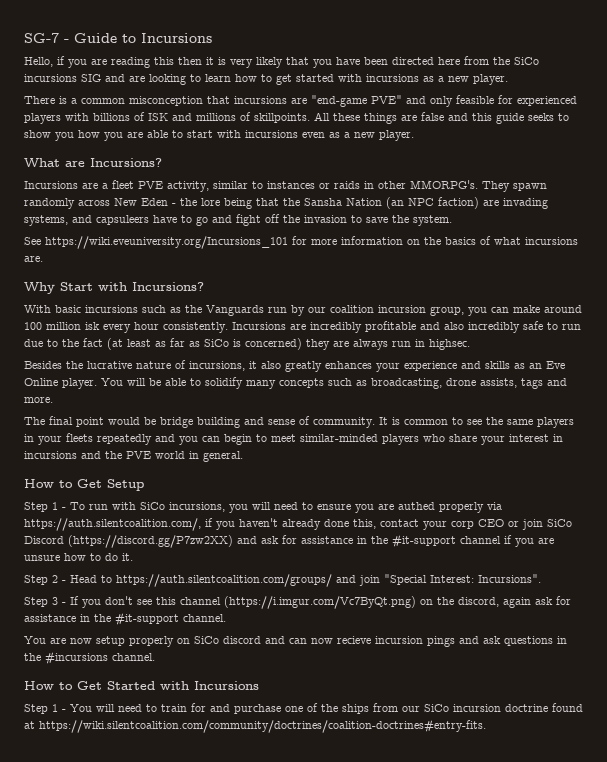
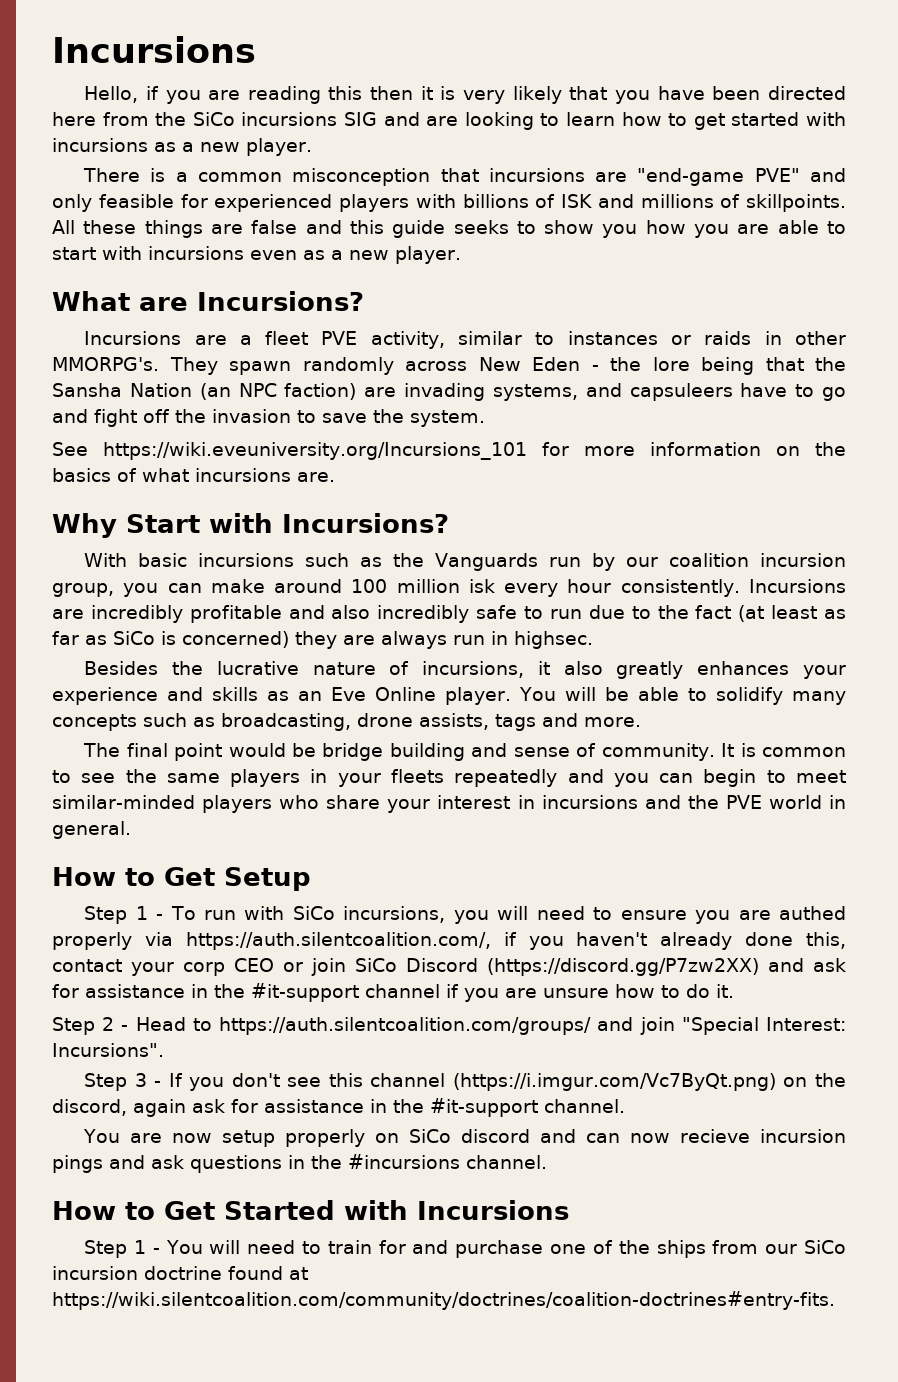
[24,33,136,43] SG-7 - Guide to -> (52, 49) none

